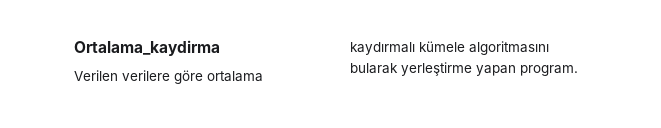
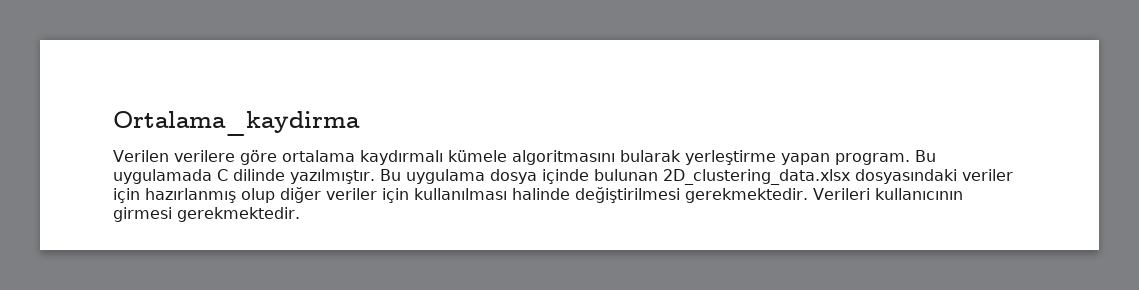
(578, 70) none -> [914,150,936,162] [113,169,1013,185] [113,187,963,203] [113,207,300,222] Bu uygulamada C dilinde yazılmıştır. Bu uygulama dosya içinde bulunan 2D_clustering_data.xlsx dosyasındaki veriler için hazırlanmış olup diğer veriler için kullanılması halinde değiştirilmesi gerekmektedir. Verileri kullanıcının girmesi gerekmektedir.

